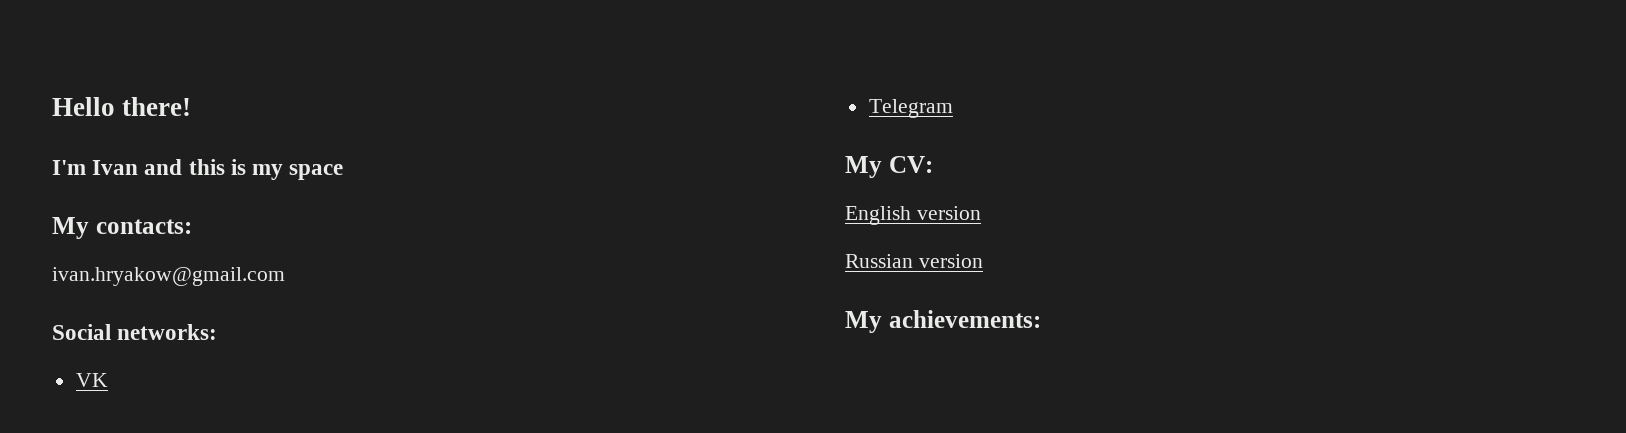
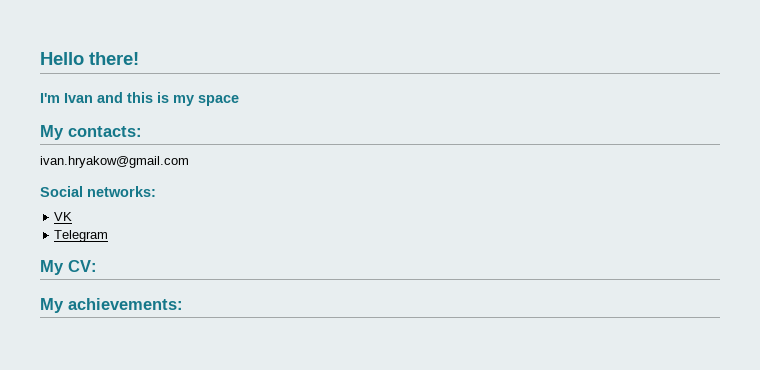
[845,206,981,225] [845,254,983,268] // English version // Russian version -> (97, 266) none

